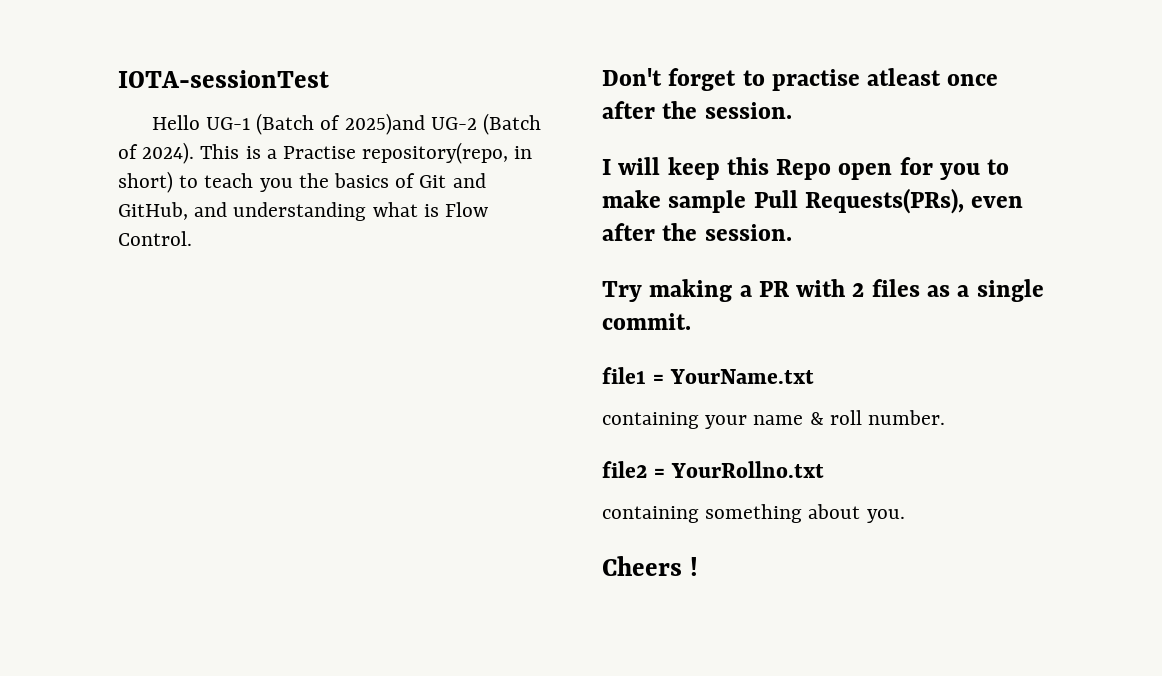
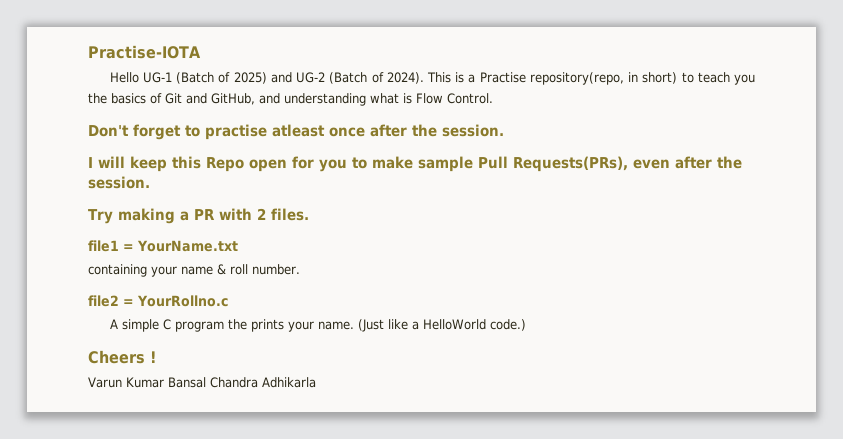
[118,70,329,88] IOTA-sessionTest -> [88,45,201,59] Practise-IOTA
[344,113,425,135] 2025)and -> [233,72,292,84] 2025) and
[871,279,1044,302] [602,313,691,330] files as a single commit. -> [270,208,309,221] files.
[670,461,824,478] [602,504,905,523] [602,556,698,576] YourRollno.txt // containing something about you. // Cheers ! -> [137,295,228,307] [109,319,526,332] [88,350,157,364] [88,377,316,388] YourRollno.c // A simple C program the prints your name. (Just like a HelloWorld code.) // Cheers ! // Varun Kumar Bansal Chandra Adhikarla

